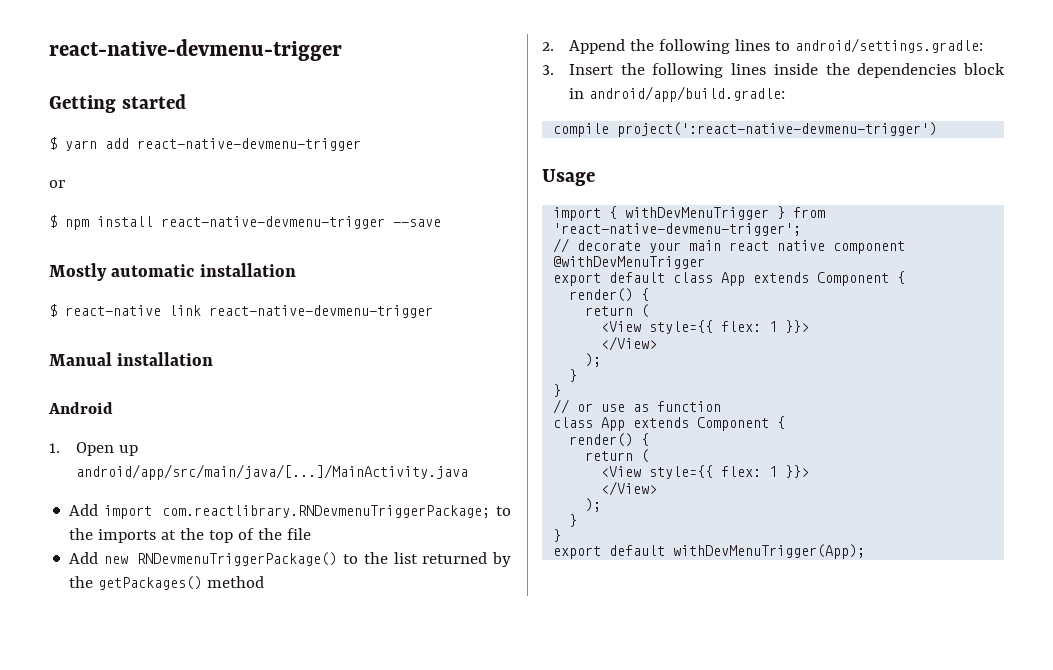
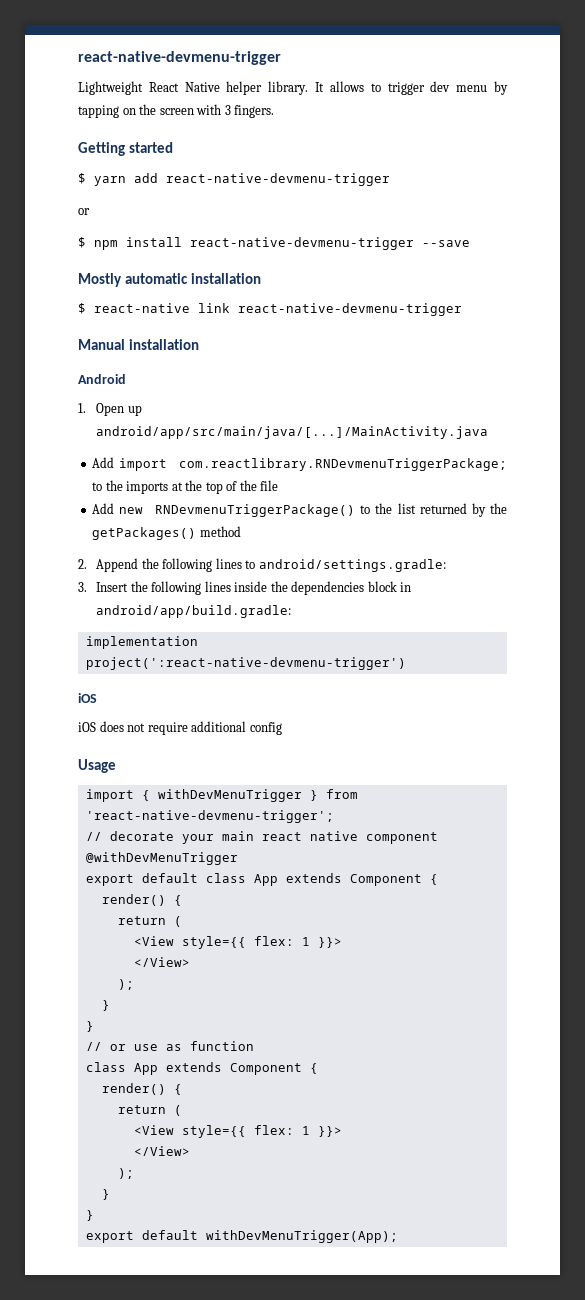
[49,39,342,61] react-native-devmenu-trigger -> [78,51,281,65] [78,81,508,95] [78,104,275,118] react-native-devmenu-trigger // Lightweight React Native helper library. It allows to trigger dev menu by tapping on the screen with 3 fingers.
[553,123,610,137] compile -> [85,636,198,649] implementation
(938, 129) none -> [78,693,97,703] [78,721,282,735] // iOS // iOS does not require additional config

